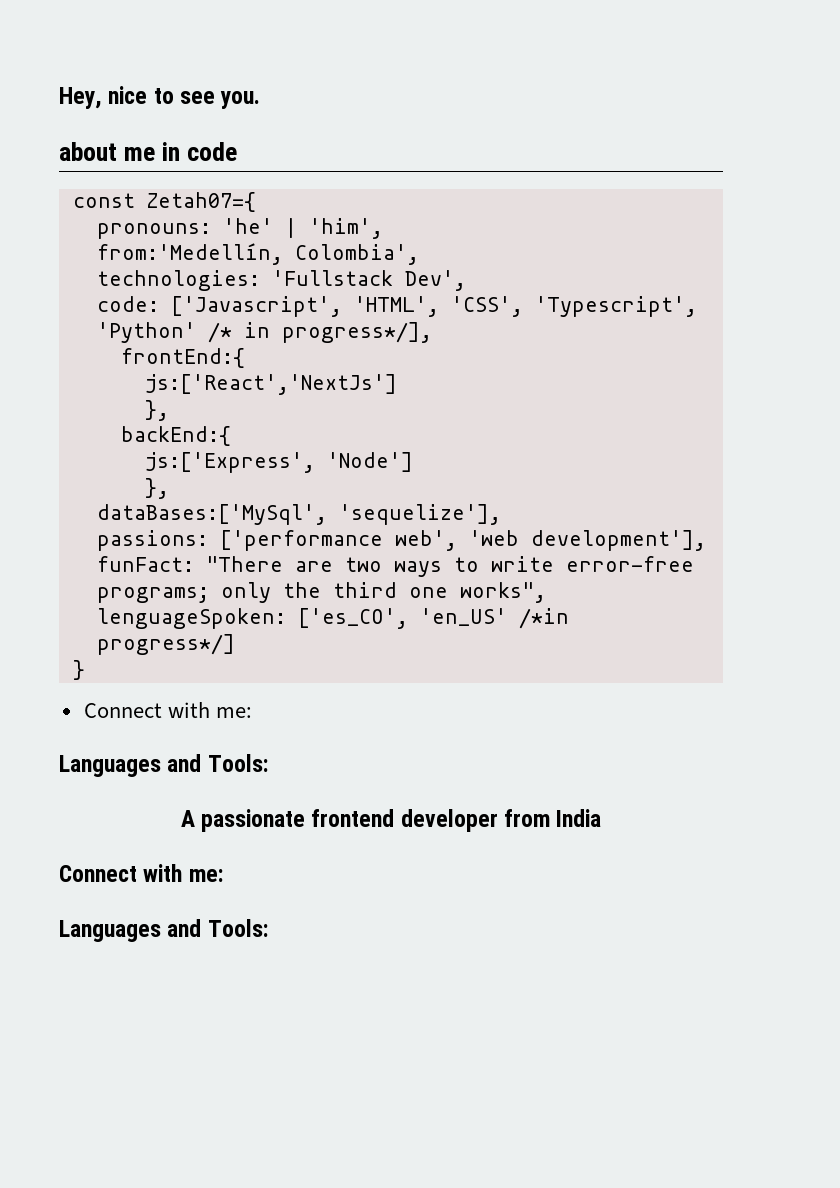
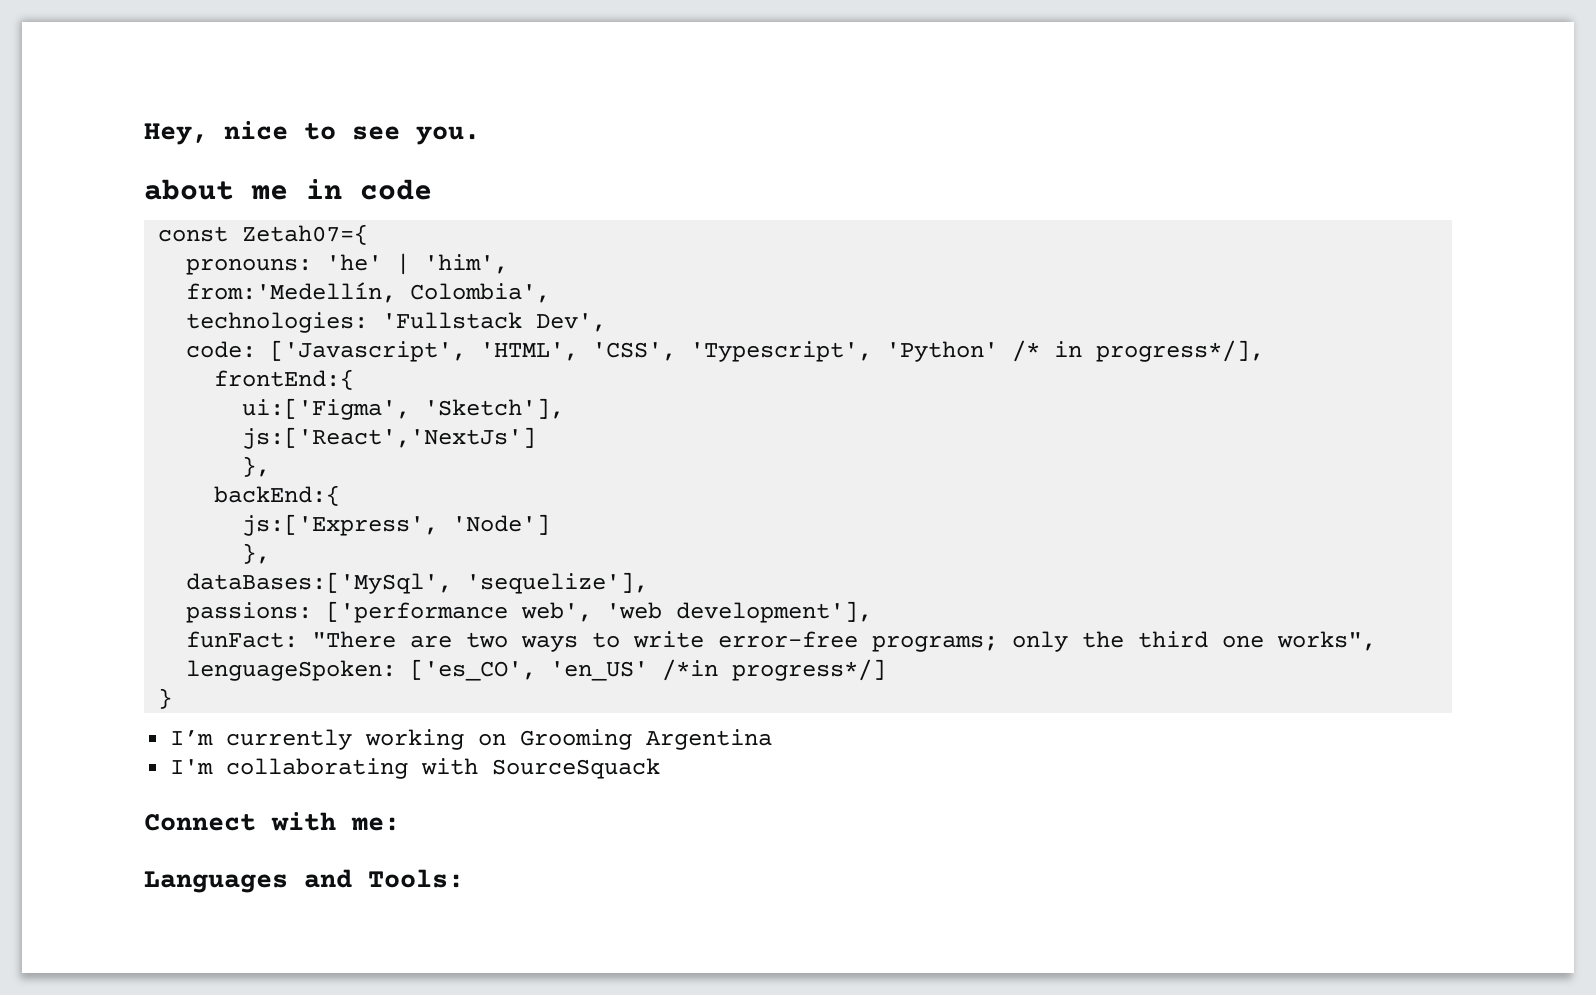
(245, 358) none -> [242,398,565,420] // ui:['Figma', 'Sketch'],
[83,702,252,718] [59,754,268,777] [180,809,602,832] Connect with me: // Languages and Tools: // A passionate frontend developer from India -> [170,729,773,750] [170,758,661,779] I’m currently working on Grooming Argentina // I'm collaborating with SourceSquack

